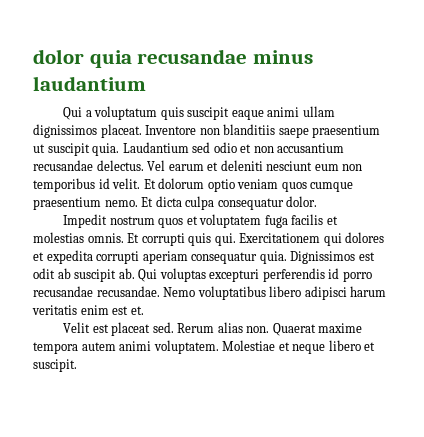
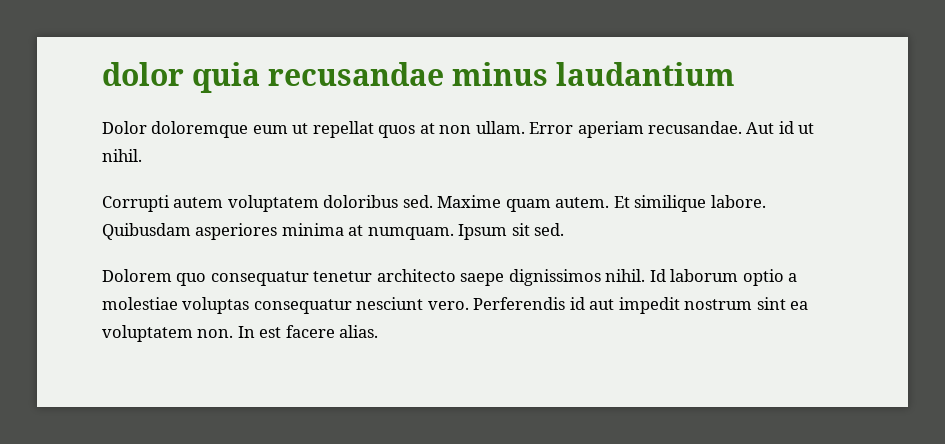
[63,106,335,120] [33,124,381,138] [33,142,345,156] [33,160,363,171] [33,178,354,192] [33,196,318,210] [63,214,338,228] [33,232,385,246] [33,250,375,264] [33,268,372,282] [33,286,387,300] [32,305,144,315] [63,322,363,336] [33,340,376,354] [33,359,77,372] Qui a voluptatum quis suscipit eaque animi ullam dignissimos placeat. Inventore non blanditiis saepe praesentium ut suscipit quia. Laudantium sed odio et non accusantium recusandae delectus. Vel earum et deleniti nesciunt eum non temporibus id velit. Et dolorum optio veniam quos cumque praesentium nemo. Et dicta culpa consequatur dolor. // Impedit nostrum quos et voluptatem fuga facilis et molestias omnis. Et corrupti quis qui. Exercitationem qui dolores et expedita corrupti aperiam consequatur quia. Dignissimos est odit ab suscipit ab. Qui voluptas excepturi perferendis id porro recusandae recusandae. Nemo voluptatibus libero adipisci harum veritatis enim est et. // Velit est placeat sed. Rerum alias non. Quaerat maxime tempora autem animi voluptatem. Molestiae et neque libero et suscipit. -> [102,121,815,138] [102,149,142,162] [102,195,766,212] [102,223,565,240] [102,269,798,286] [102,297,809,314] [102,325,379,342] Dolor doloremque eum ut repellat quos at non ullam. Error aperiam recusandae. Aut id ut nihil. // Corrupti autem voluptatem doloribus sed. Maxime quam autem. Et similique labore. Quibusdam asperiores minima at numquam. Ipsum sit sed. // Dolorem quo consequatur tenetur architecto saepe dignissimos nihil. Id laborum optio a molestiae voluptas consequatur nesciunt vero. Perferendis id aut impedit nostrum sint ea voluptatem non. In est facere alias.

